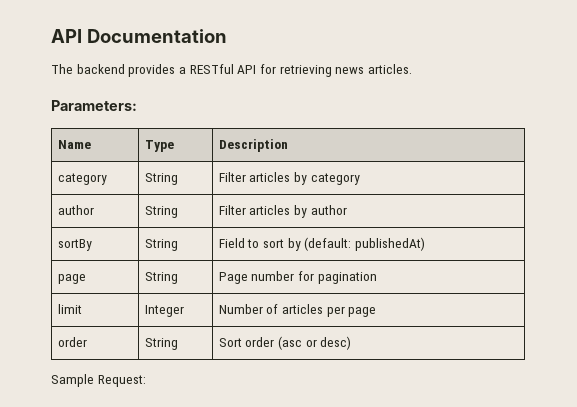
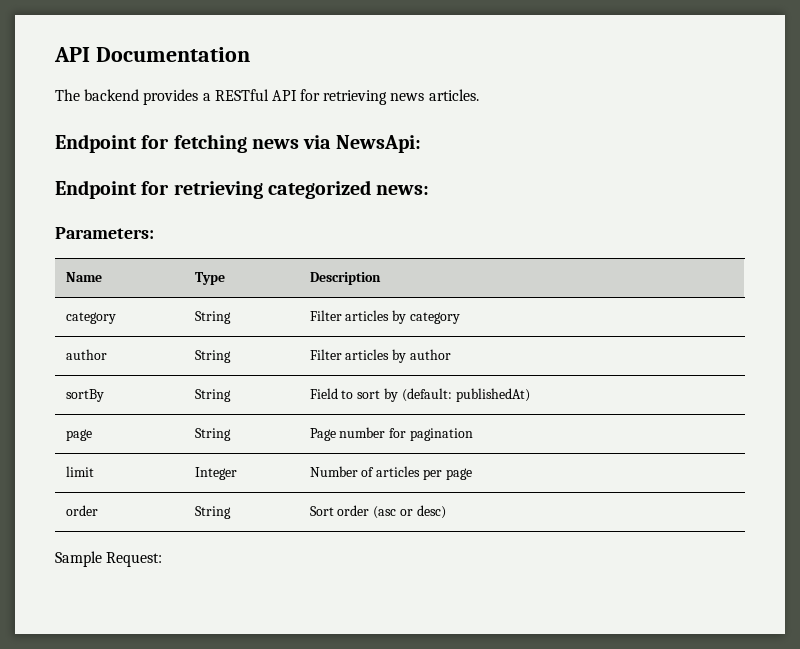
(412, 69) none -> [55,134,422,153] [55,180,430,199] // Endpoint for fetching news via NewsApi: // Endpoint for retrieving categorized news:

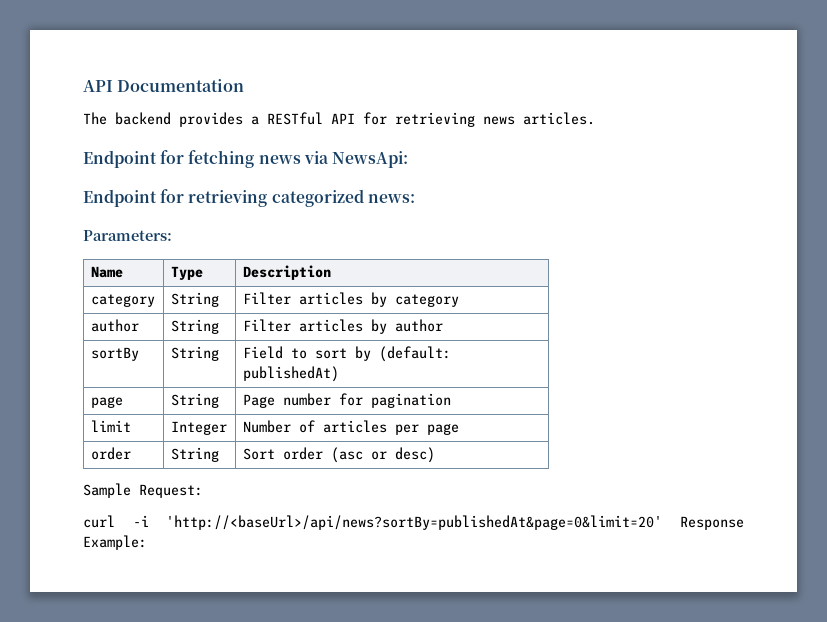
(163, 559) none -> [83,515,744,530] [83,535,147,550] // curl -i 'http://<baseUrl>/api/news?sortBy=publishedAt&page=0&limit=20' Response Example:

